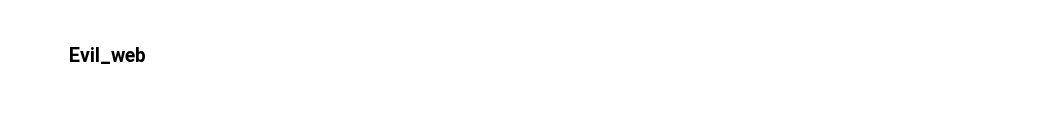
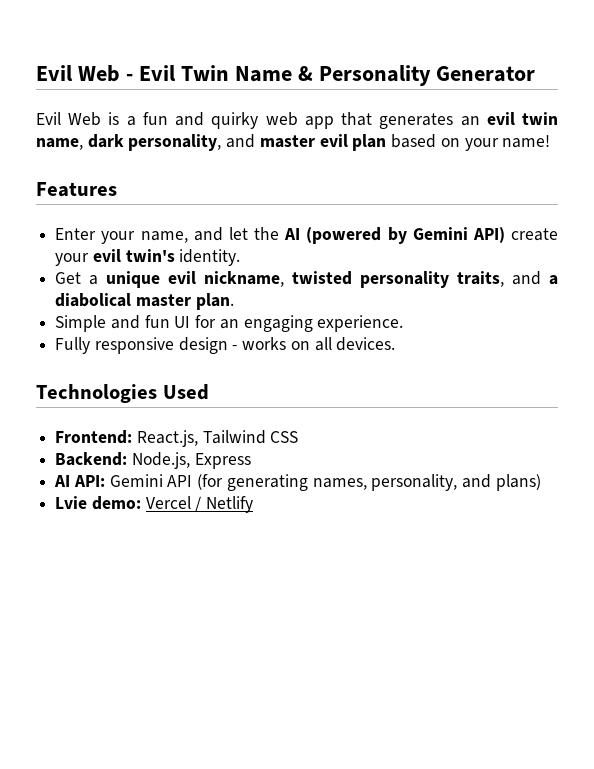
[69,47,146,64] Evil_web -> [36,65,535,86] [36,112,558,129] [36,134,551,151] [36,182,117,197] [55,227,559,244] [55,249,241,266] [55,271,558,288] [55,293,234,310] [55,315,404,332] [55,337,396,354] [36,384,209,403] [55,430,299,447] [55,452,251,469] [54,474,541,491] [55,496,254,513] Evil Web - Evil Twin Name & Personality Generator // Evil Web is a fun and quirky web app that generates an evil twin name, dark personality, and master evil plan based on your name! // Features // Enter your name, and let the AI (powered by Gemini API) create your evil twin's identity. // Get a unique evil nickname, twisted personality traits, and a diabolical master plan. // Simple and fun UI for an engaging experience. // Fully responsive design - works on all devices. // Technologies Used // Frontend: React.js, Tailwind CSS // Backend: Node.js, Express // AI API: Gemini API (for generating names, personality, and plans) // Lvie demo: Vercel / Netlify

